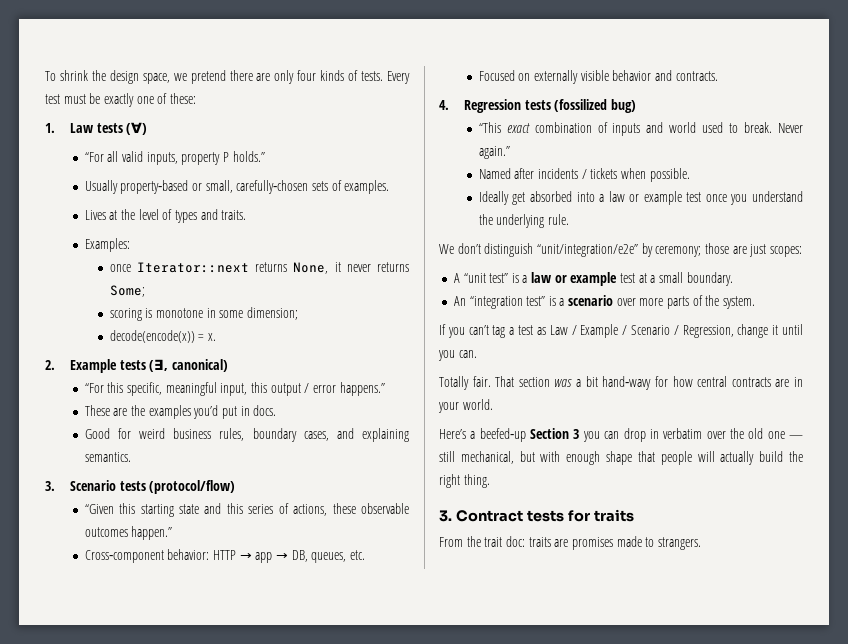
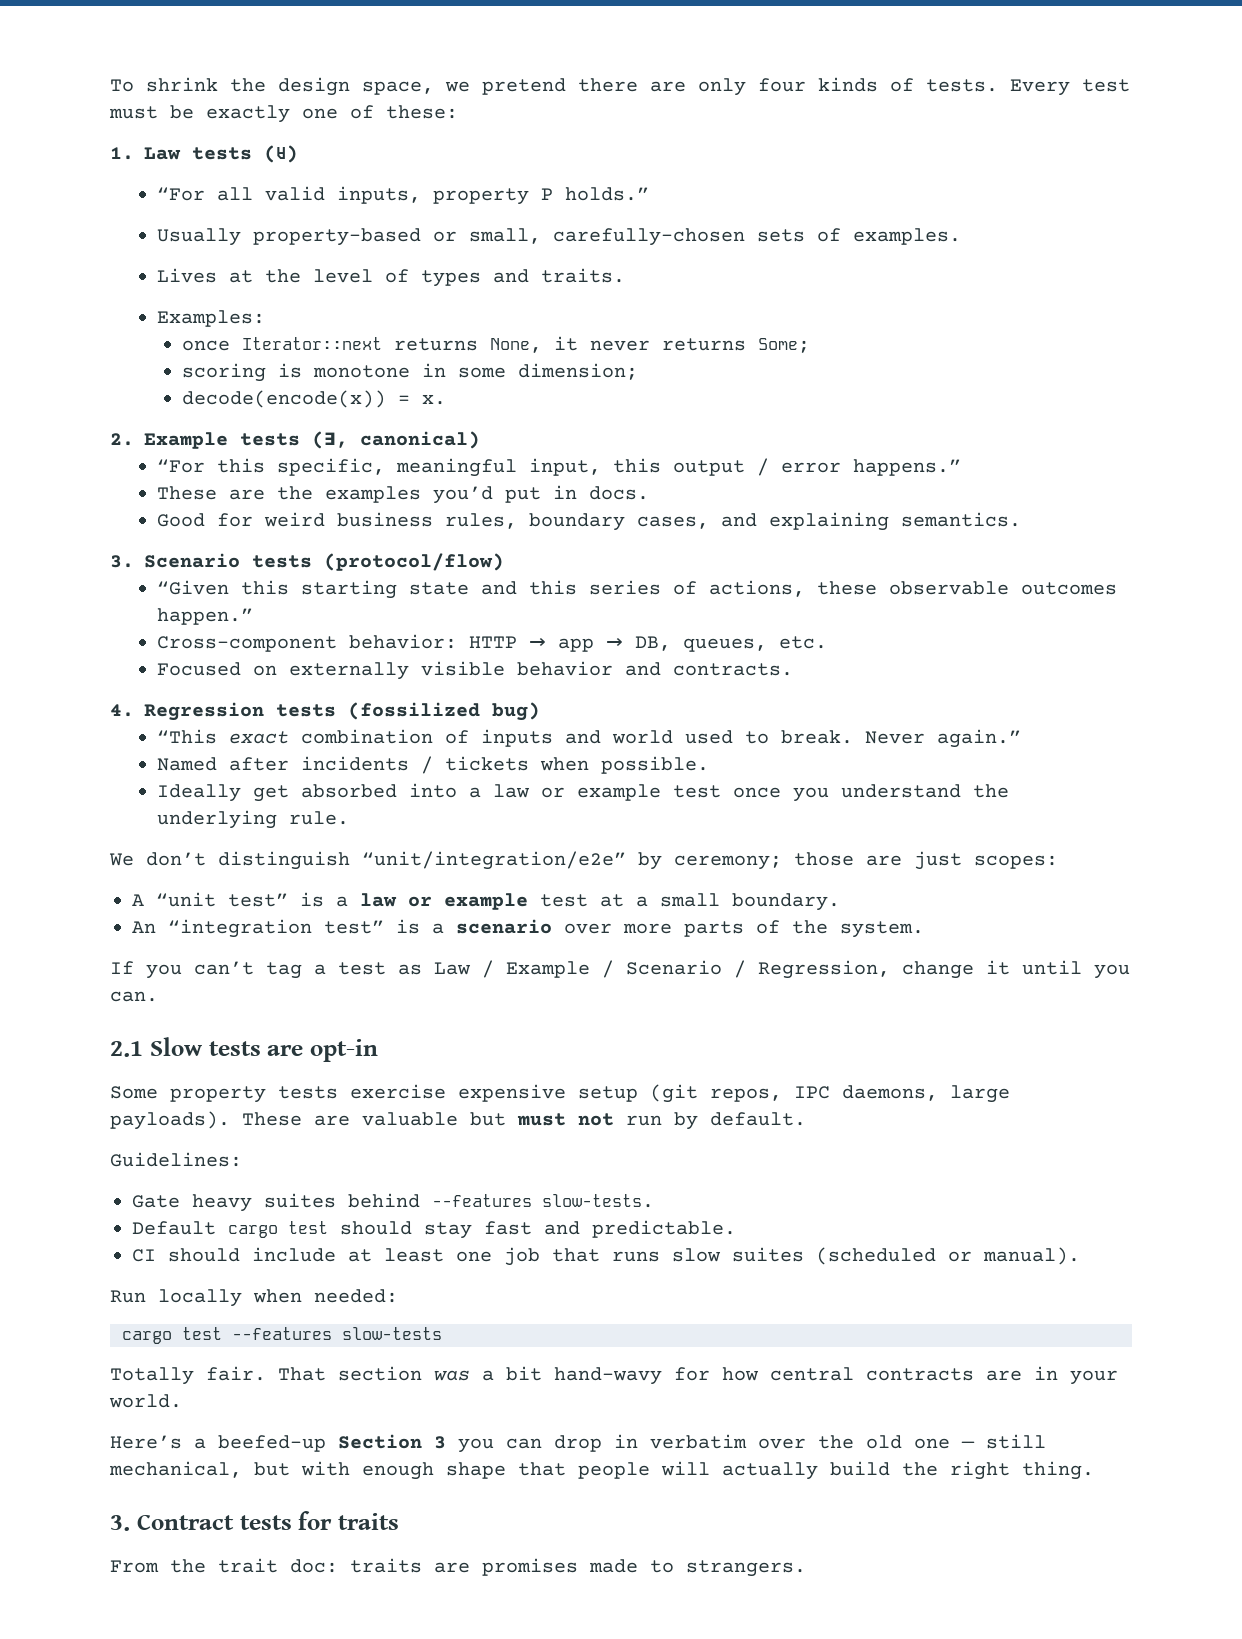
(477, 354) none -> [110,1037,378,1062] [110,1084,1010,1103] [110,1111,806,1130] [110,1152,242,1167] [132,1193,654,1212] [132,1220,736,1239] [132,1247,1080,1266] [110,1289,398,1307] [122,1327,442,1344] // 2.1 Slow tests are opt-in // Some property tests exercise expensive setup (git repos, IPC daemons, large payloads). These are valuable but must not run by default. // Guidelines: // Gate heavy suites behind --features slow-tests. // Default cargo test should stay fast and predictable. // CI should include at least one job that runs slow suites (scheduled or manual). // Run locally when needed: // cargo test --features slow-tests

